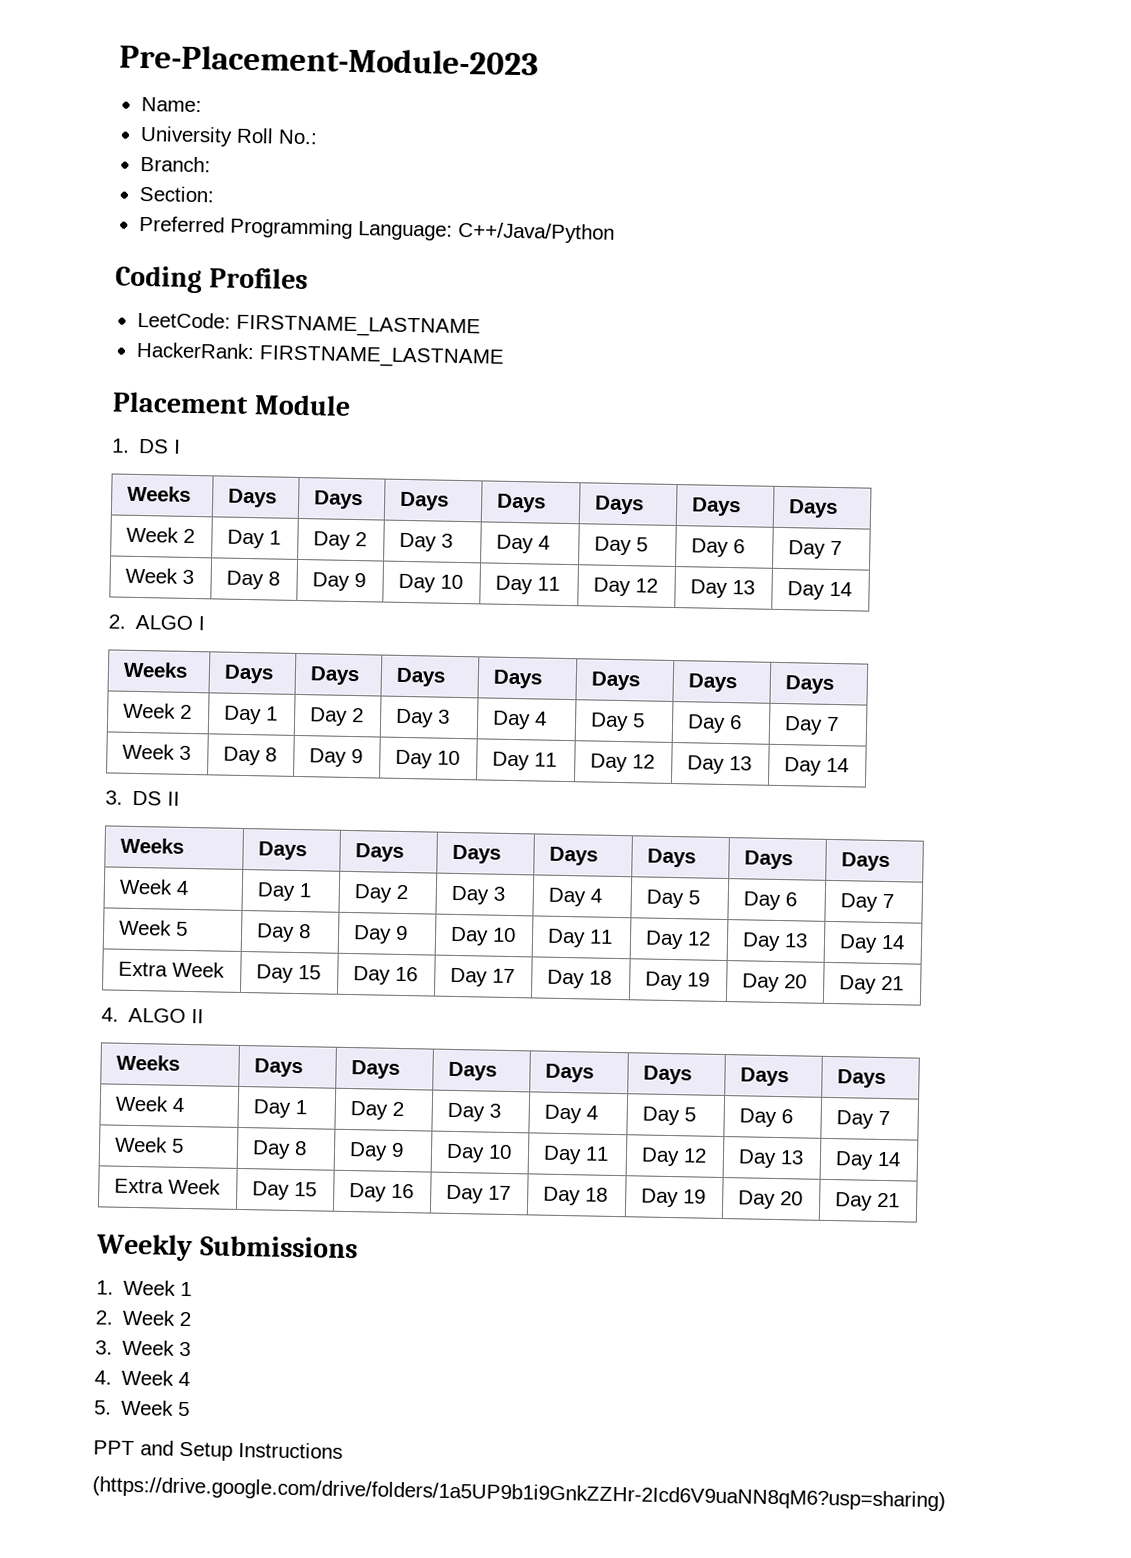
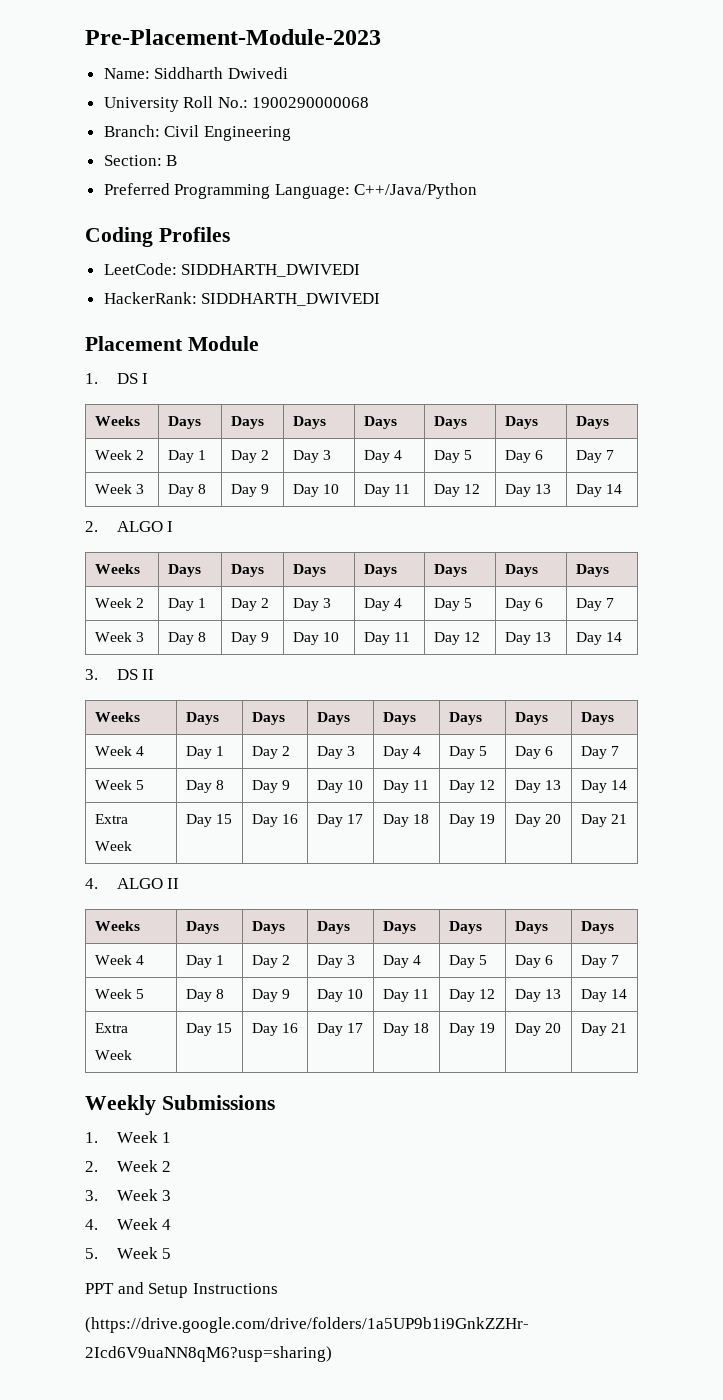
(202, 104) none -> [154,67,288,79] Siddharth Dwivedi
(318, 137) none -> [252,97,370,108] 1900290000068
(211, 164) none -> [164,125,291,141] Civil Engineering
(214, 194) none -> [166,155,178,166] B
[235,314,481,339] FIRSTNAME_LASTNAME -> [181,264,361,277] SIDDHARTH_DWIVEDI
[258,345,505,369] FIRSTNAME_LASTNAME -> [201,293,381,306] SIDDHARTH_DWIVEDI

